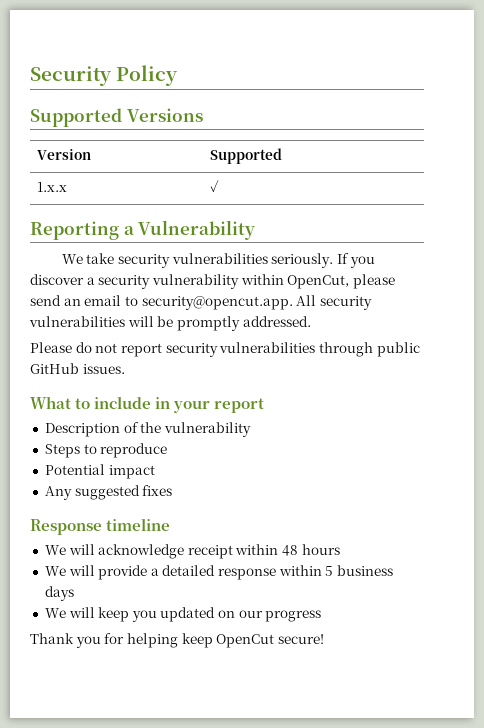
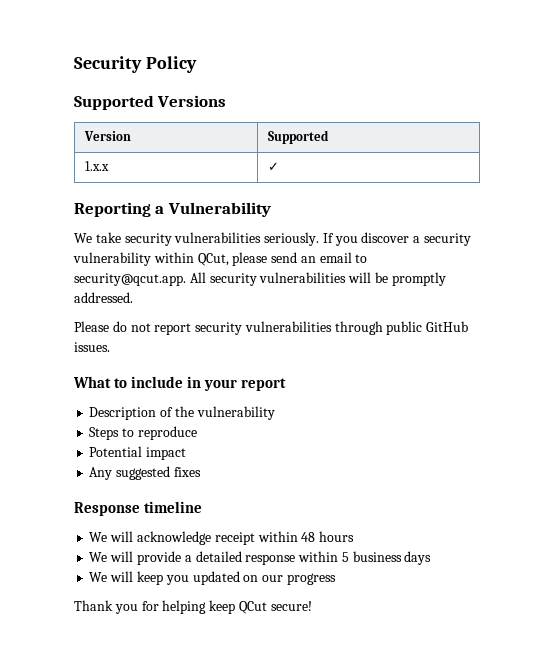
[287,275,350,289] OpenCut, -> [197,253,229,266] QCut,
[141,296,293,310] security@opencut.app. -> [74,273,186,286] security@qcut.app.
[216,634,275,648] OpenCut -> [238,601,267,614] QCut

